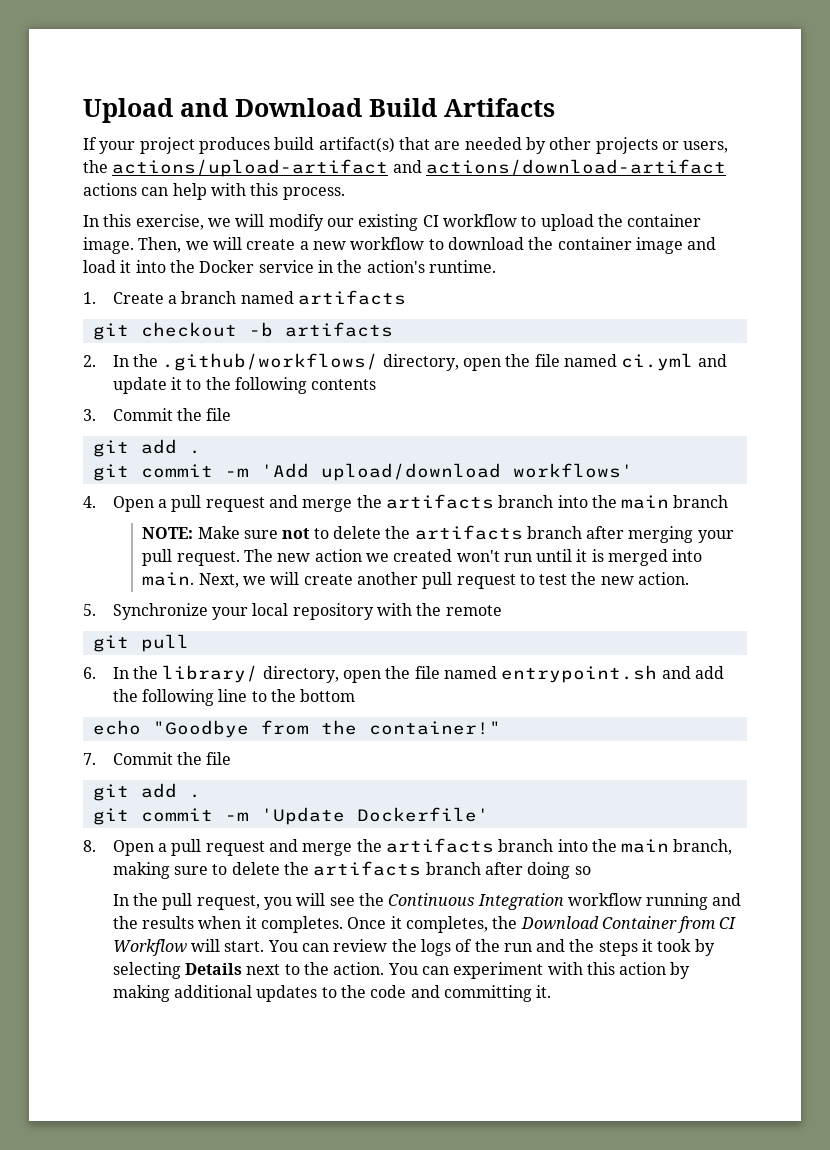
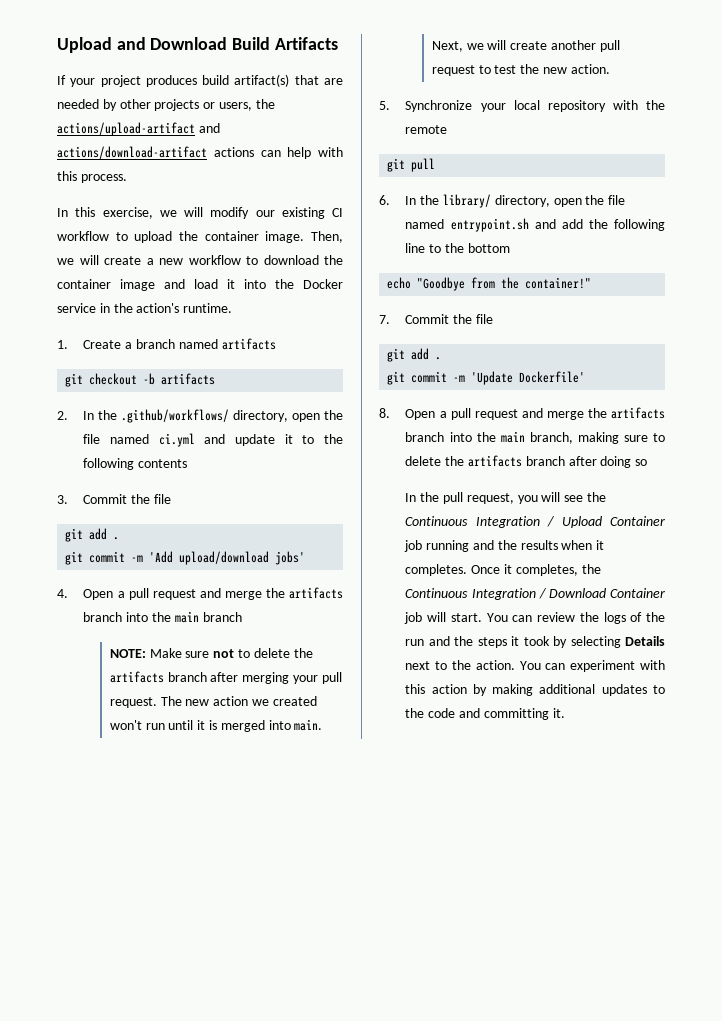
[512,463,633,478] workflows' -> [275,551,306,565] jobs'
[567,893,642,906] workflow -> [547,516,665,528] [404,540,423,552] / Upload Container job
[520,916,737,933] [112,939,187,956] Download Container from CI Workflow -> [405,588,665,600] [404,612,423,624] Continuous Integration / Download Container job

